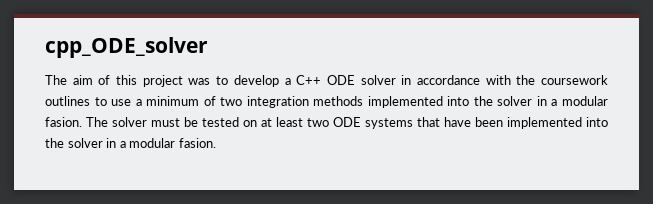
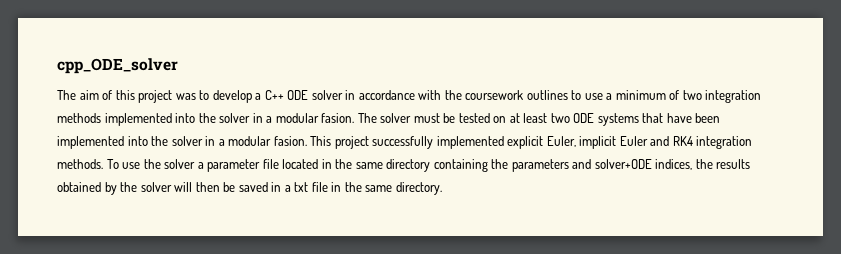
(216, 143) none -> [310,136,753,149] [57,159,751,172] [57,182,442,195] This project successfully implemented explicit Euler, implicit Euler and RK4 integration methods. To use the solver a parameter file located in the same directory containing the parameters and solver+ODE indices, the results obtained by the solver will then be saved in a txt file in the same directory.

